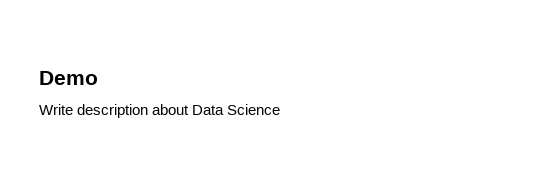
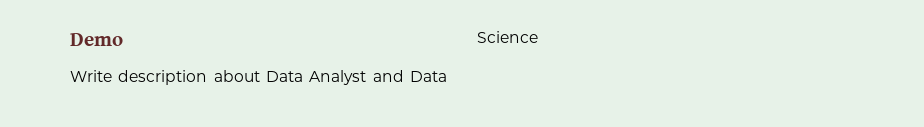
(225, 110) none -> [309,70,447,85] Analyst and Data

